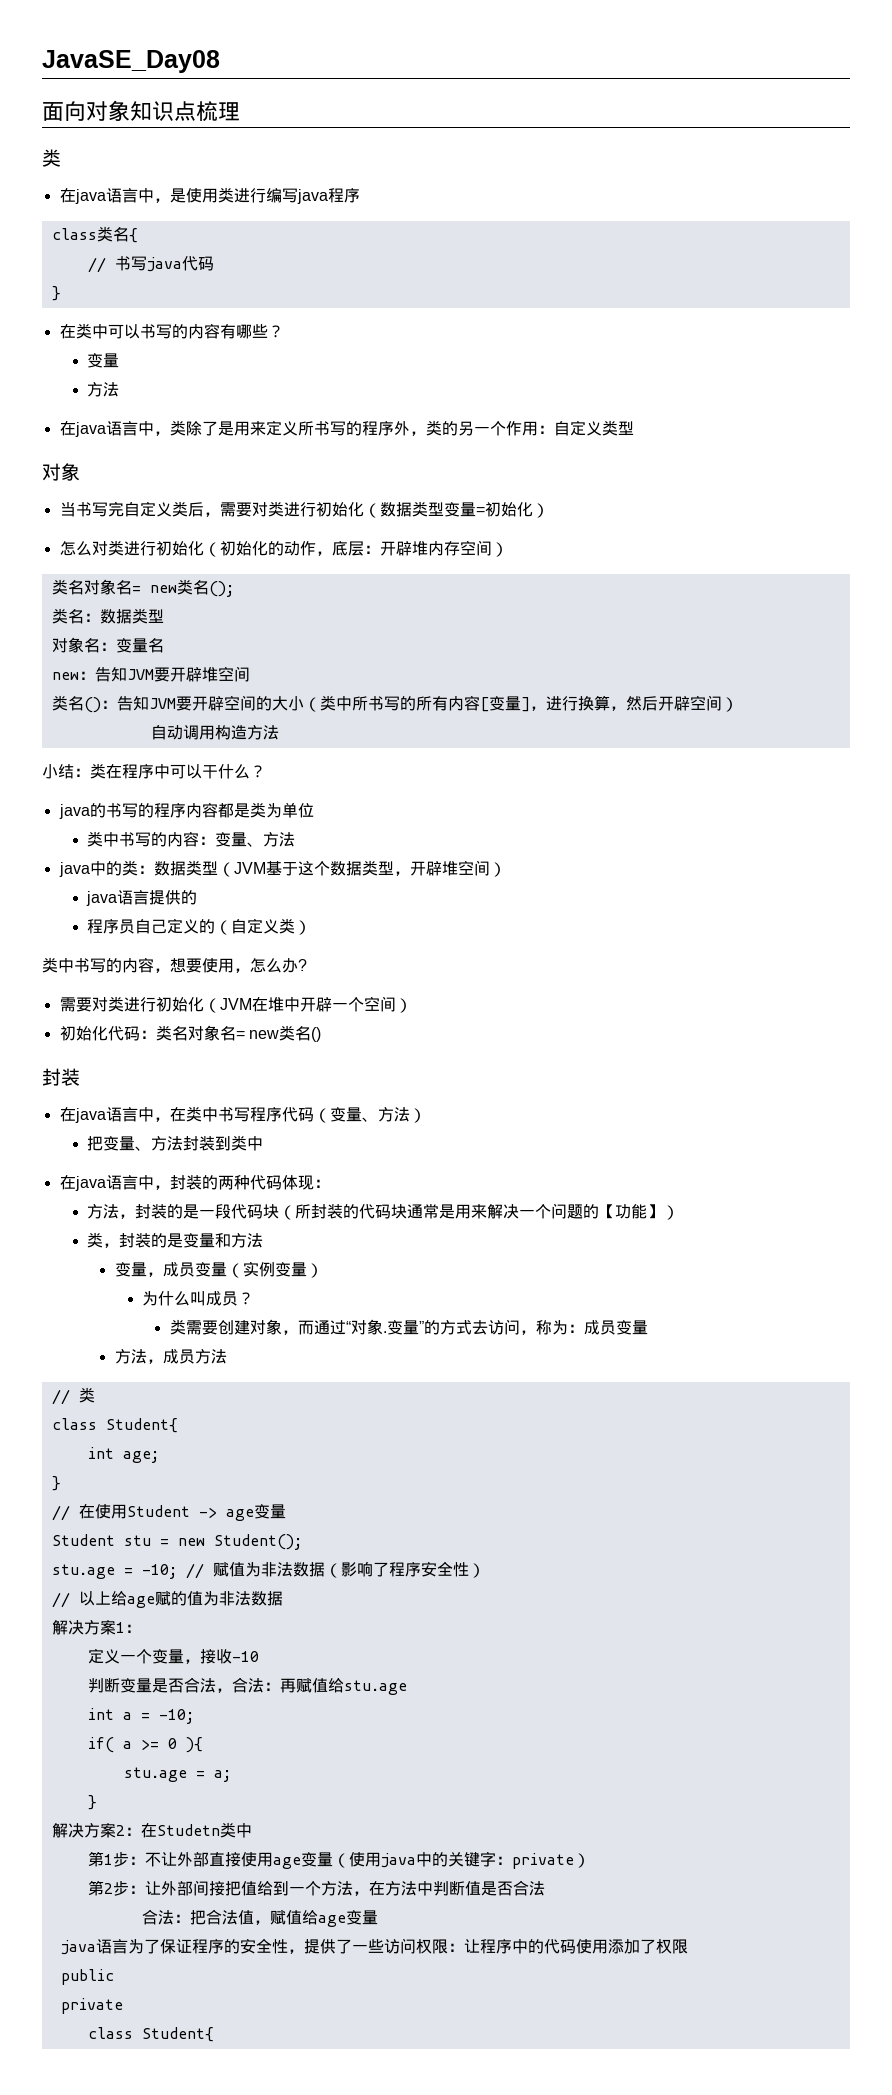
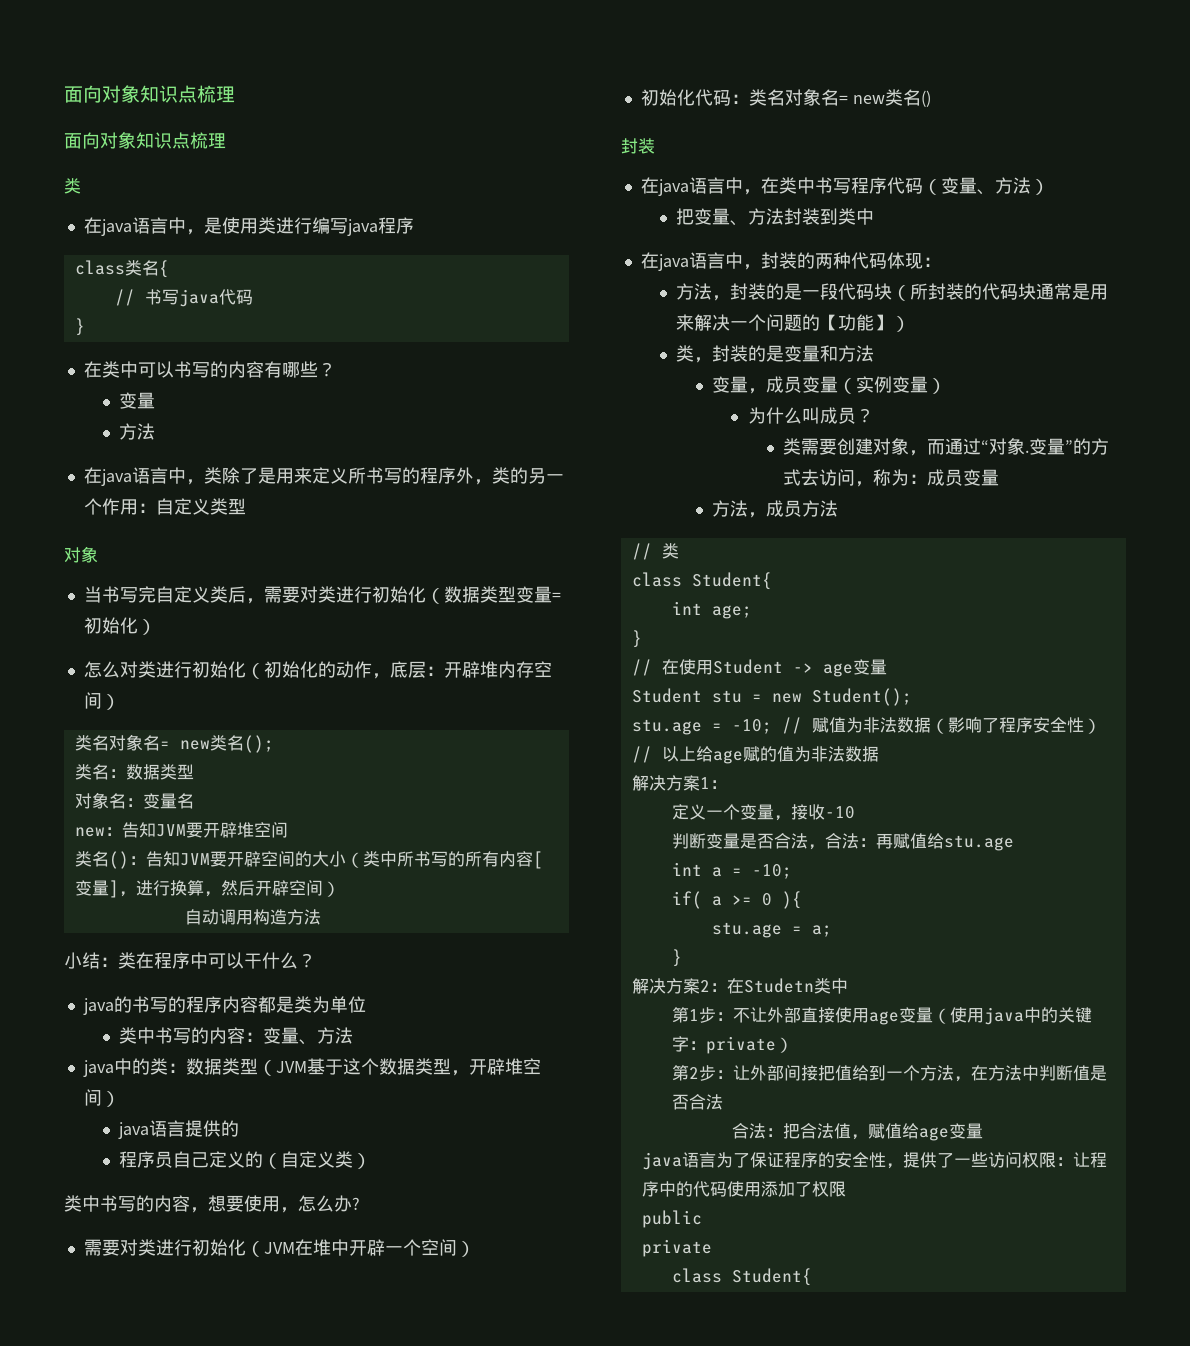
[42,50,220,73] JavaSE_Day08 -> [64,85,235,103] 面向对象知识点梳理

